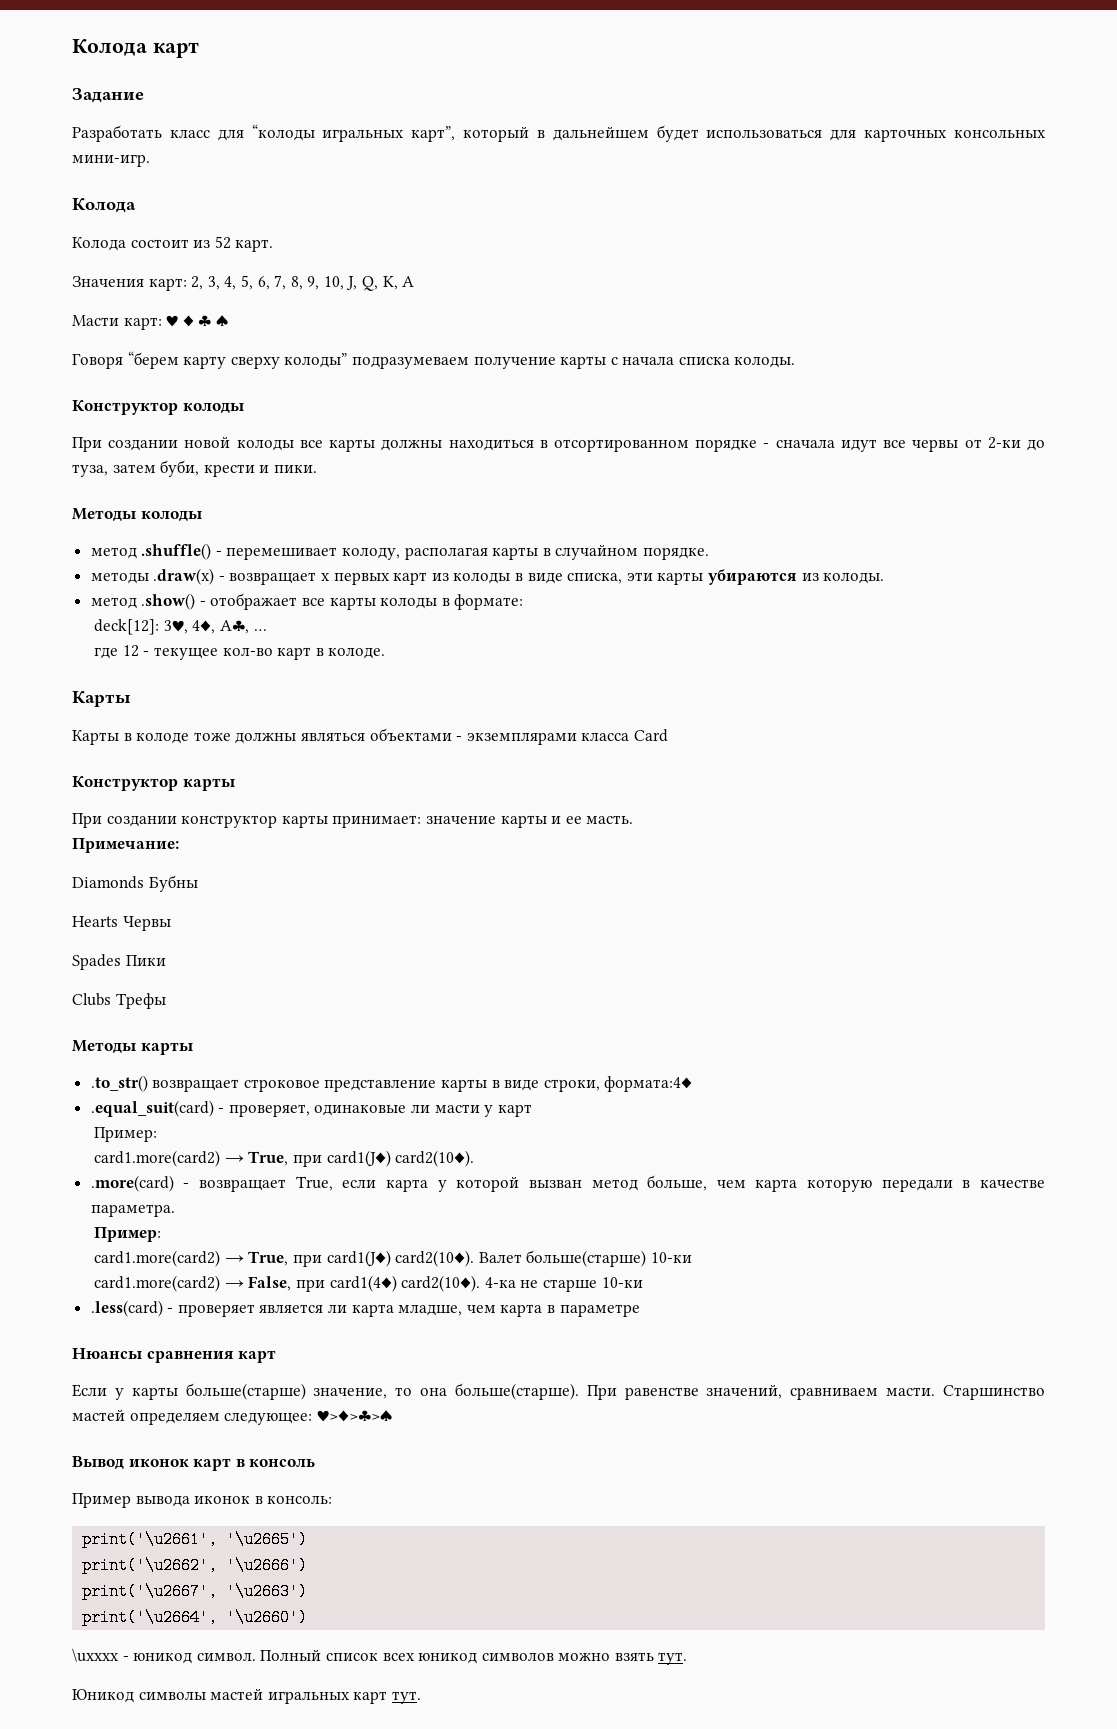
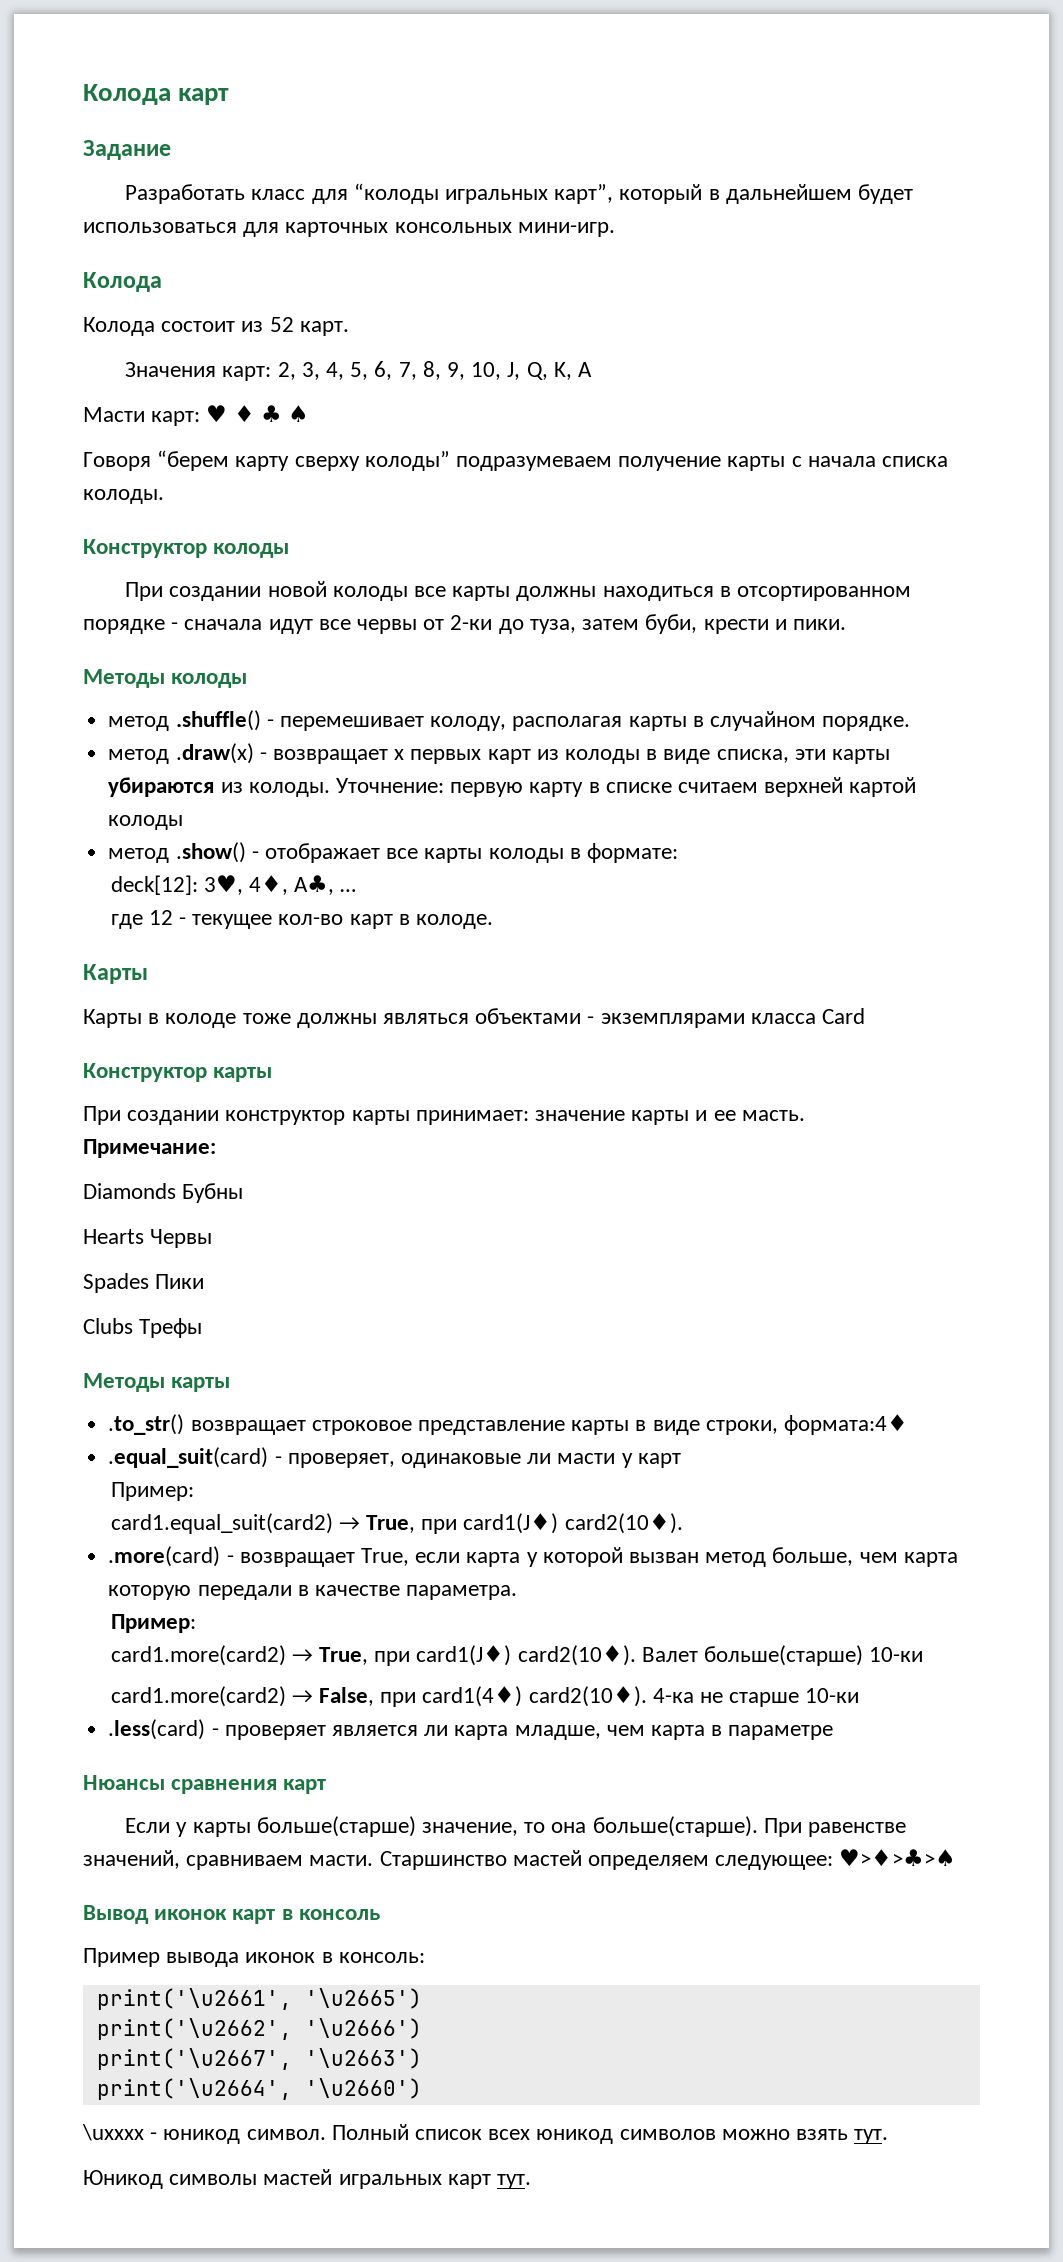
[90,572,149,584] методы -> [108,749,170,764] метод
(885, 578) none -> [335,777,917,797] [108,815,184,830] Уточнение: первую карту в списке считаем верхней картой колоды
[94,1150,221,1167] card1.more(card2) -> [110,1513,333,1534] card1.equal_suit(card2)

